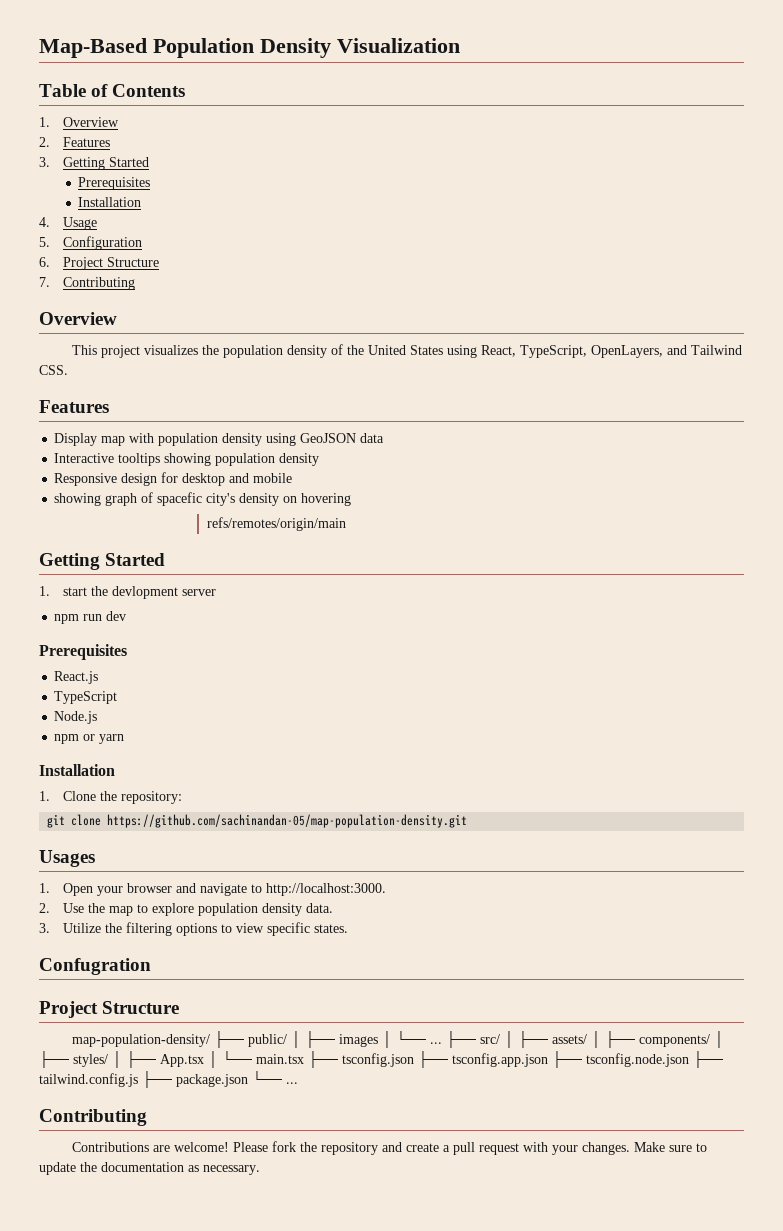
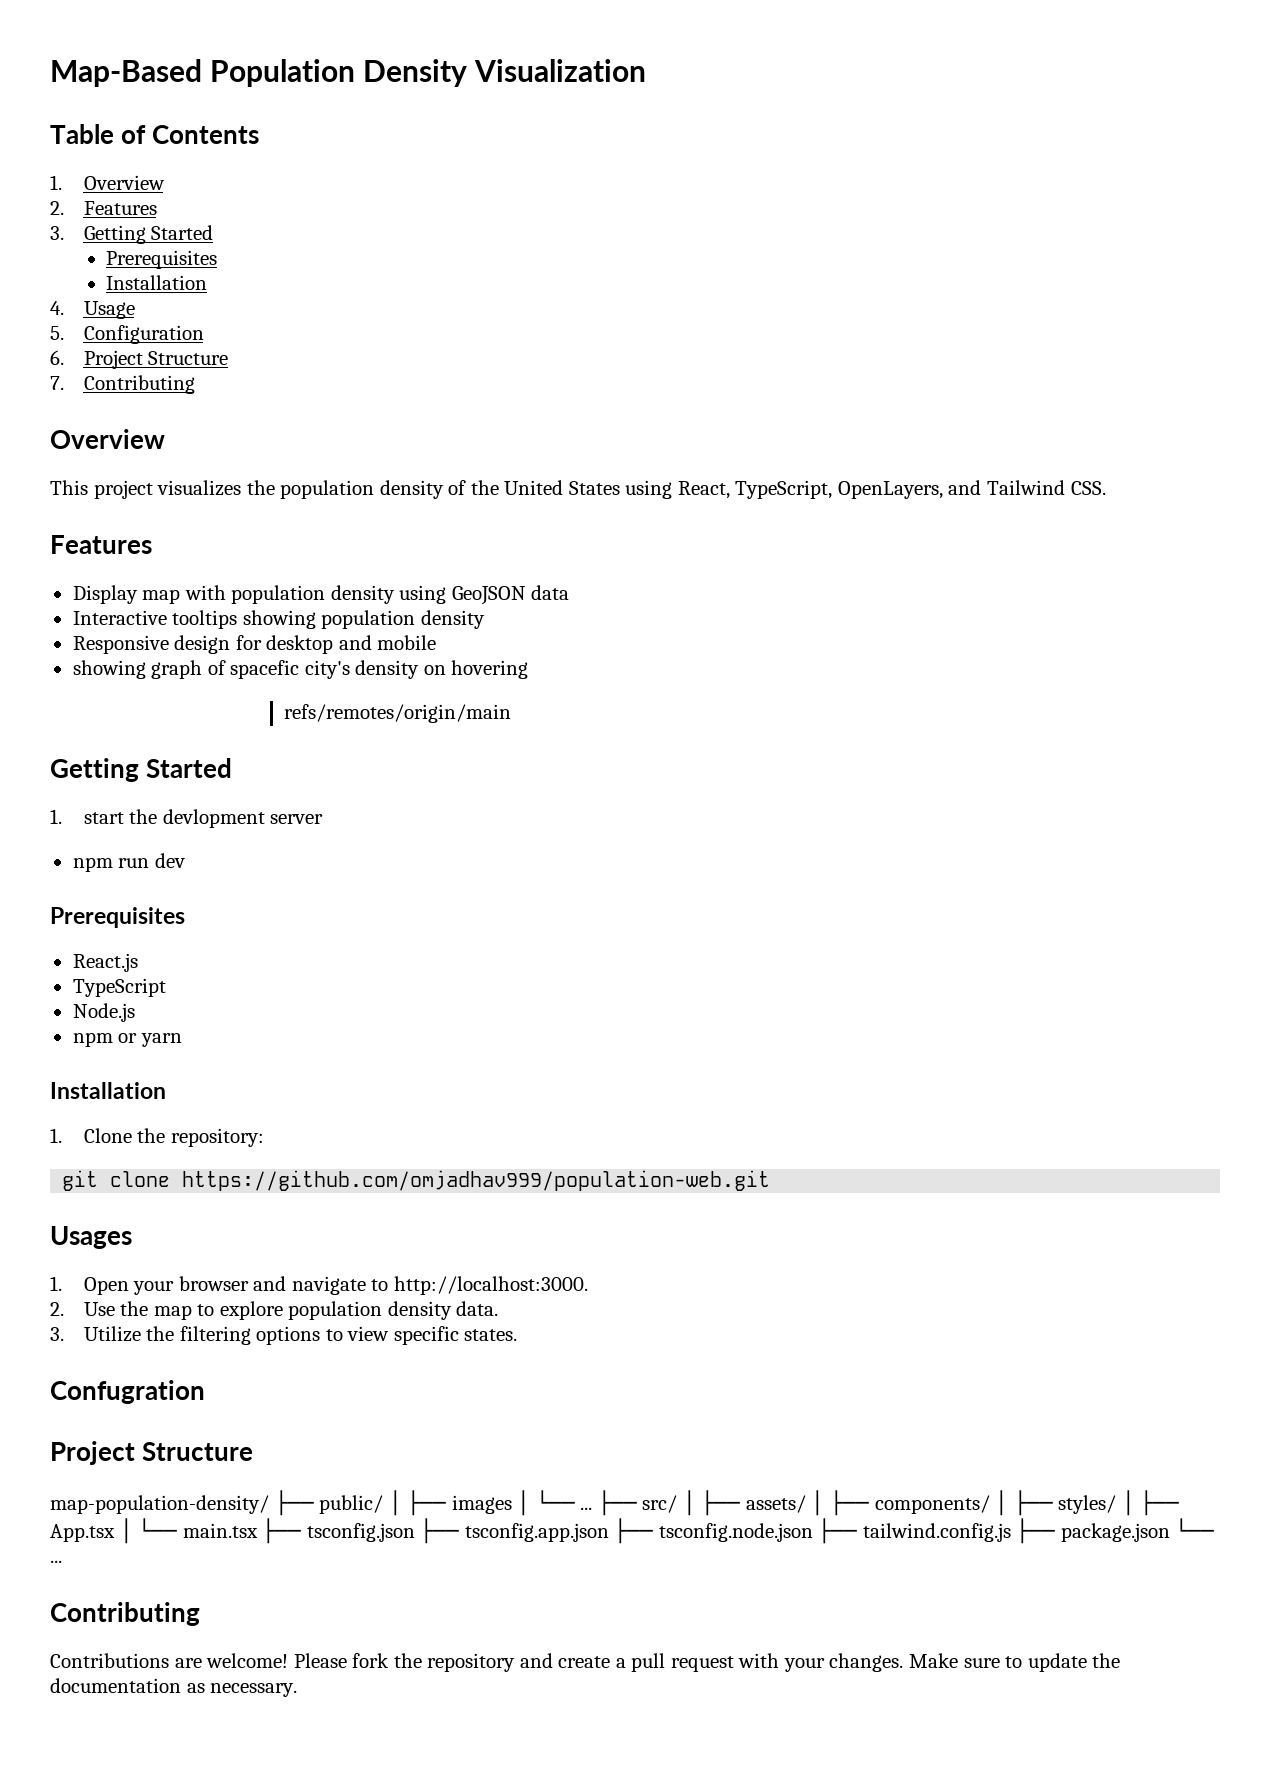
[107,814,468,828] https://github.com/sachinandan-05/map-population-density.git -> [182,1170,771,1191] https://github.com/omjadhav999/population-web.git

